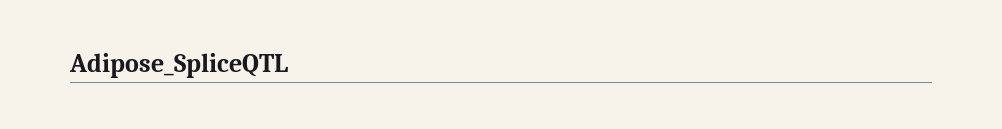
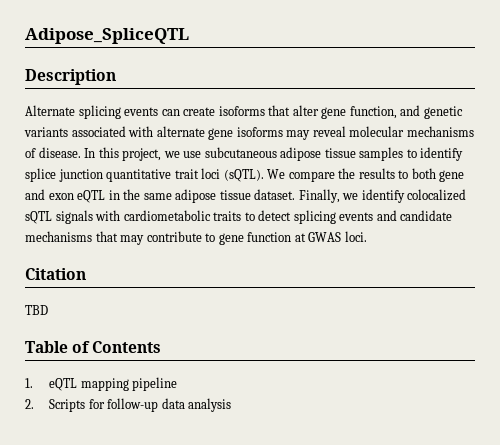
(288, 65) none -> [25,69,116,85] [25,105,463,119] [24,126,474,140] [25,147,464,161] [25,168,465,182] [25,189,467,203] [25,210,453,224] [25,231,367,245] [25,268,86,280] [25,305,48,315] [25,341,162,353] [25,377,178,391] [25,398,232,412] // Description // Alternate splicing events can create isoforms that alter gene function, and genetic variants associated with alternate gene isoforms may reveal molecular mechanisms of disease. In this project, we use subcutaneous adipose tissue samples to identify splice junction quantitative trait loci (sQTL). We compare the results to both gene and exon eQTL in the same adipose tissue dataset. Finally, we identify colocalized sQTL signals with cardiometabolic traits to detect splicing events and candidate mechanisms that may contribute to gene function at GWAS loci. // Citation // TBD // Table of Contents // 1. eQTL mapping pipeline // 2. Scripts for follow-up data analysis

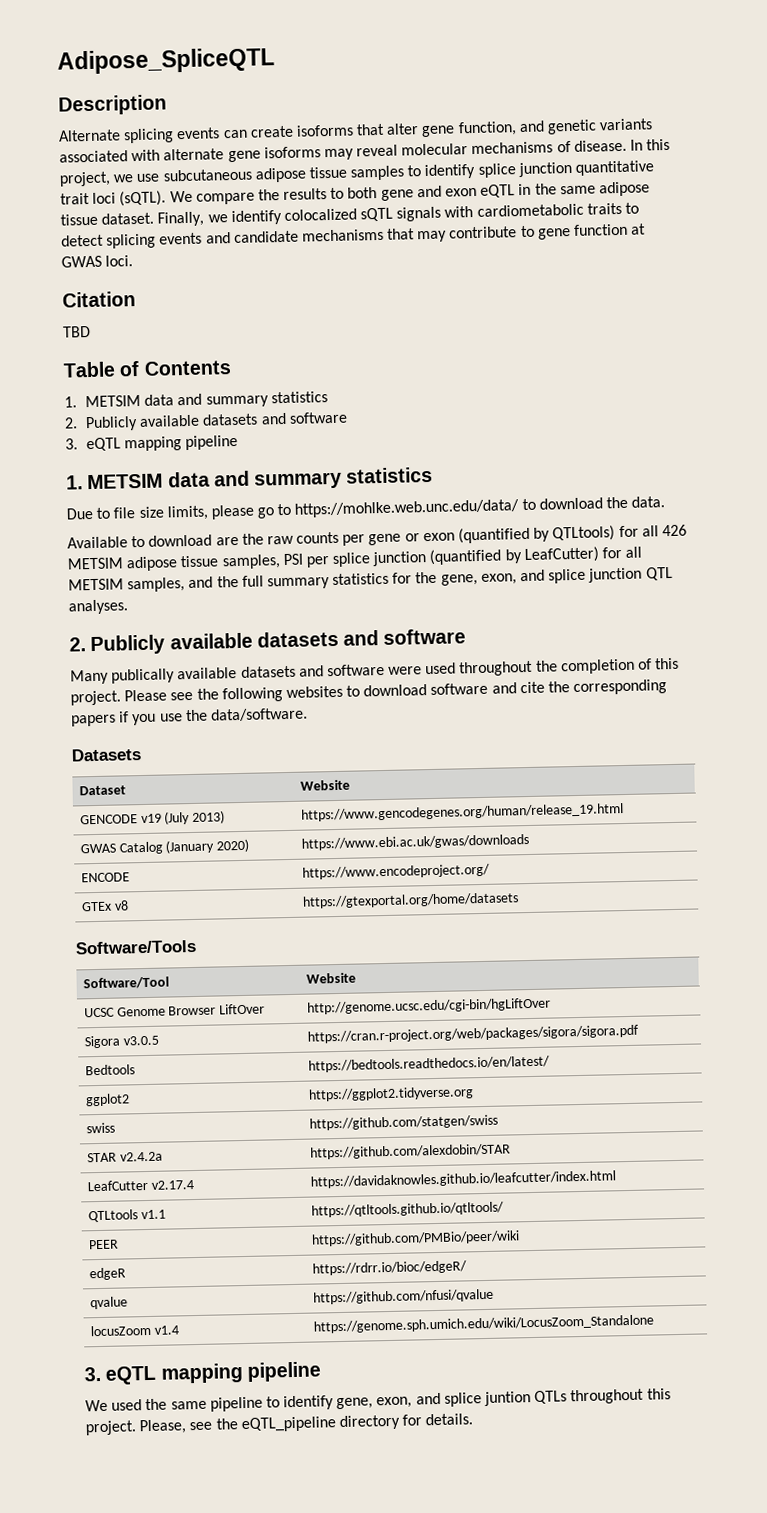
[48,377,178,391] [25,398,232,412] eQTL mapping pipeline // 2. Scripts for follow-up data analysis -> [85,391,328,408] [64,411,348,432] [65,434,239,452] [66,466,434,490] [66,496,666,521] [67,524,687,549] [67,546,643,572] [68,566,673,593] [68,599,128,615] [69,628,467,656] [70,657,680,685] [70,679,668,706] [71,707,308,727] [71,748,142,762] [78,785,126,796] [299,779,350,791] [79,810,226,825] [300,803,624,822] [79,838,250,855] [300,834,529,851] [80,872,130,883] [301,863,490,880] [80,900,129,912] [301,892,519,909] [75,939,197,955] [82,976,169,990] [305,972,356,984] [83,1003,266,1018] [306,997,551,1015] [83,1035,159,1049] [306,1024,639,1044] [84,1064,135,1076] [307,1055,550,1073] [84,1093,130,1107] [307,1086,474,1102] [85,1122,115,1134] [308,1114,498,1131] [86,1151,163,1163] [309,1143,511,1160] [86,1179,194,1192] [309,1170,616,1189] [87,1209,166,1223] [310,1201,504,1218] [87,1239,119,1250] [310,1230,520,1247] [88,1267,126,1281] [311,1260,467,1276] [89,1296,128,1310] [312,1288,494,1305] [89,1324,179,1337] [312,1314,654,1334] [84,1361,321,1385] [85,1388,671,1412] [85,1413,474,1436] METSIM data and summary statistics // 2. Publicly available datasets and software // 3. eQTL mapping pipeline // 1. METSIM data and summary statistics // Due to file size limits, please go to https://mohlke.web.unc.edu/data/ to download the data. // Available to download are the raw counts per gene or exon (quantified by QTLtools) for all 426 METSIM adipose tissue samples, PSI per splice junction (quantified by LeafCutter) for all METSIM samples, and the full summary statistics for the gene, exon, and splice junction QTL analyses. // 2. Publicly available datasets and software // Many publically available datasets and software were used throughout the completion of this project. Please see the following websites to download software and cite the corresponding papers if you use the data/software. // Datasets // Dataset | Website // GENCODE v19 (July 2013) | https://www.gencodegenes.org/human/release_19.html // GWAS Catalog (January 2020) | https://www.ebi.ac.uk/gwas/downloads // ENCODE | https://www.encodeproject.org/ // GTEx v8 | https://gtexportal.org/home/datasets // Software/Tools // Software/Tool | Website // UCSC Genome Browser LiftOver | http://genome.ucsc.edu/cgi-bin/hgLiftOver // Sigora v3.0.5 | https://cran.r-project.org/web/packages/sigora/sigora.pdf // Bedtools | https://bedtools.readthedocs.io/en/latest/ // ggplot2 | https://ggplot2.tidyverse.org // swiss | https://github.com/statgen/swiss // STAR v2.4.2a | https://github.com/alexdobin/STAR // LeafCutter v2.17.4 | https://davidaknowles.github.io/leafcutter/index.html // QTLtools v1.1 | https://qtltools.github.io/qtltools/ // PEER | https://github.com/PMBio/peer/wiki // edgeR | https://rdrr.io/bioc/edgeR/ // qvalue | https://github.com/nfusi/qvalue // locusZoom v1.4 | https://genome.sph.umich.edu/wiki/LocusZoom_Standalone // 3. eQTL mapping pipeline // We used the same pipeline to identify gene, exon, and splice juntion QTLs throughout this project. Please, see the eQTL_pipeline directory for details.

